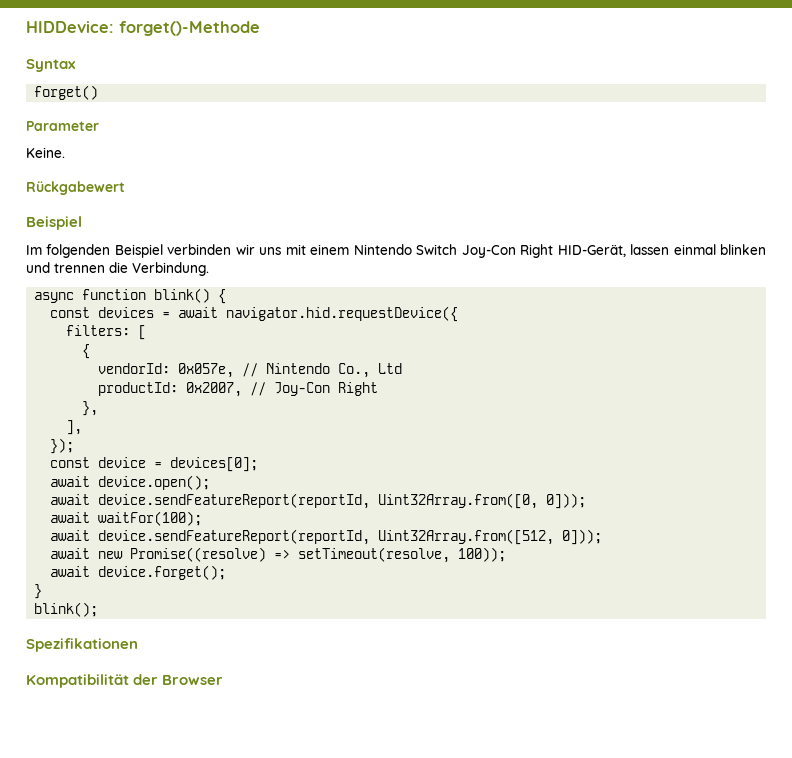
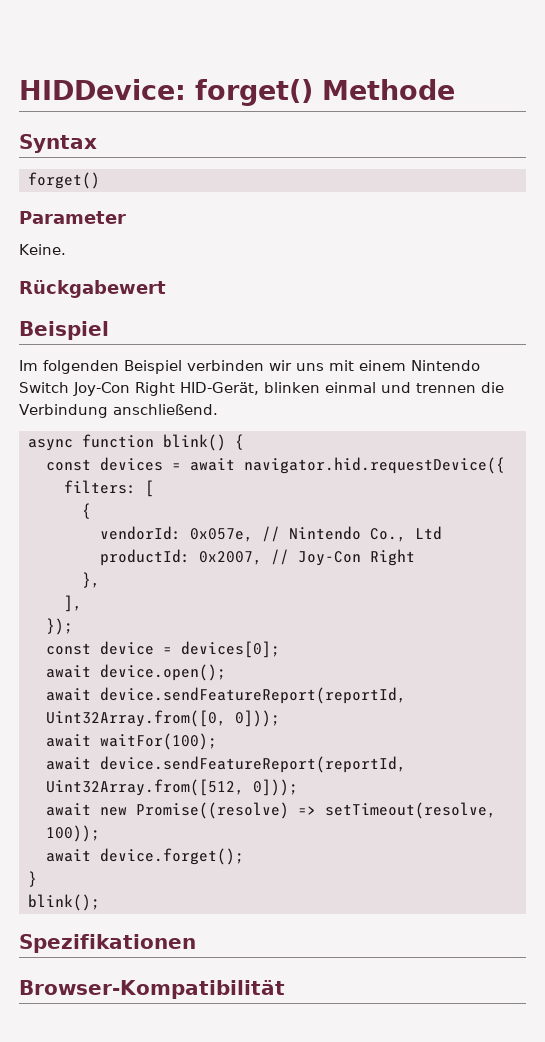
[119,21,260,36] forget()-Methode -> [195,79,455,106] forget() Methode
[630,244,766,255] lassen einmal blinken -> [264,382,376,393] blinken einmal
[132,262,209,276] Verbindung. -> [19,404,218,418] Verbindung anschließend.
[26,674,224,688] Kompatibilität der Browser -> [19,980,285,999] Browser-Kompatibilität

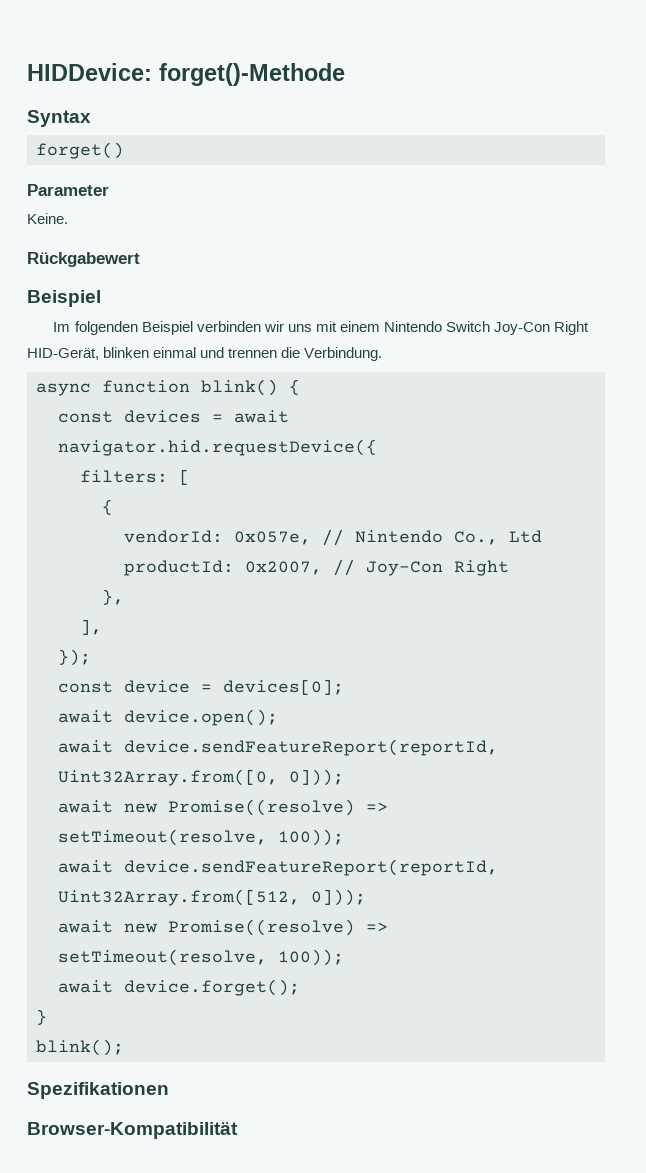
[195,79,455,106] forget() Methode -> [159,63,345,86] forget()-Methode
[19,404,218,418] Verbindung anschließend. -> [304,347,383,361] Verbindung.
[100,733,217,750] waitFor(100); -> [124,799,388,816] [58,829,344,846] new Promise((resolve) => setTimeout(resolve, 100));

